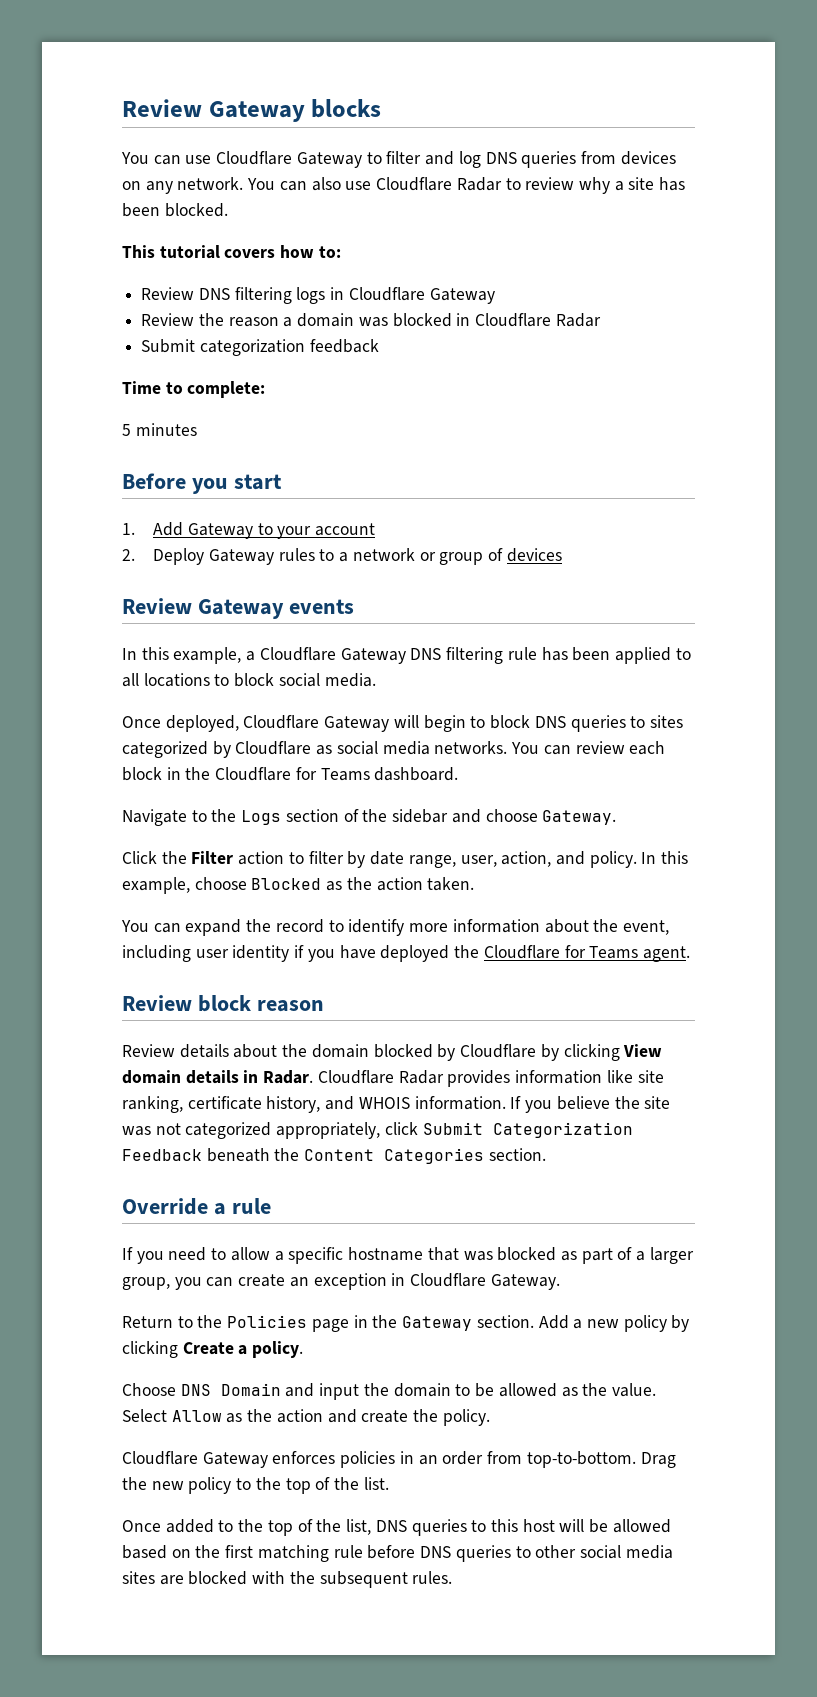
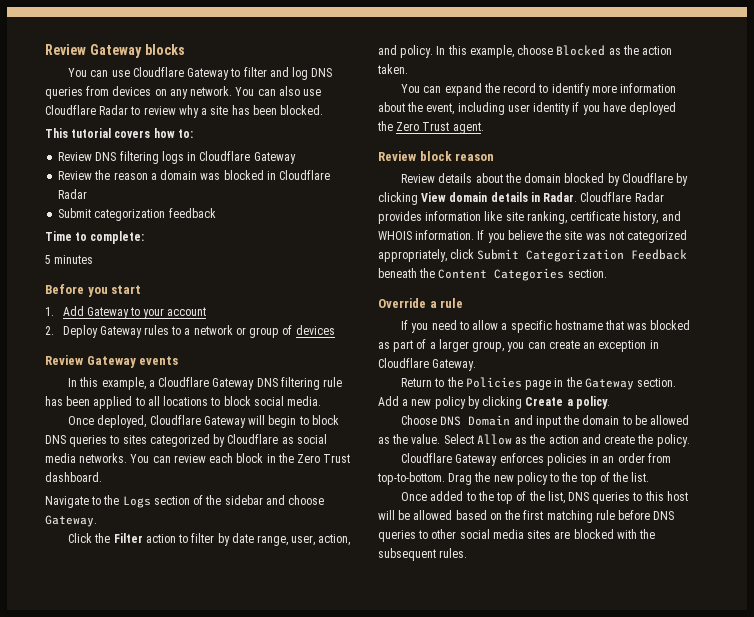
[215,767,370,781] Cloudflare for Teams -> [297,454,351,463] Zero Trust
[483,945,639,959] Cloudflare for Teams -> [396,122,450,131] Zero Trust

